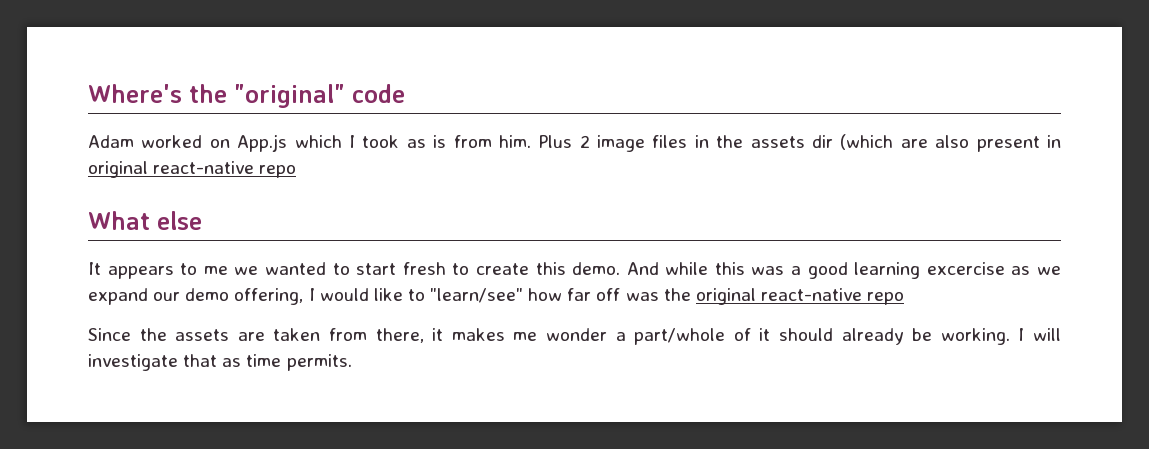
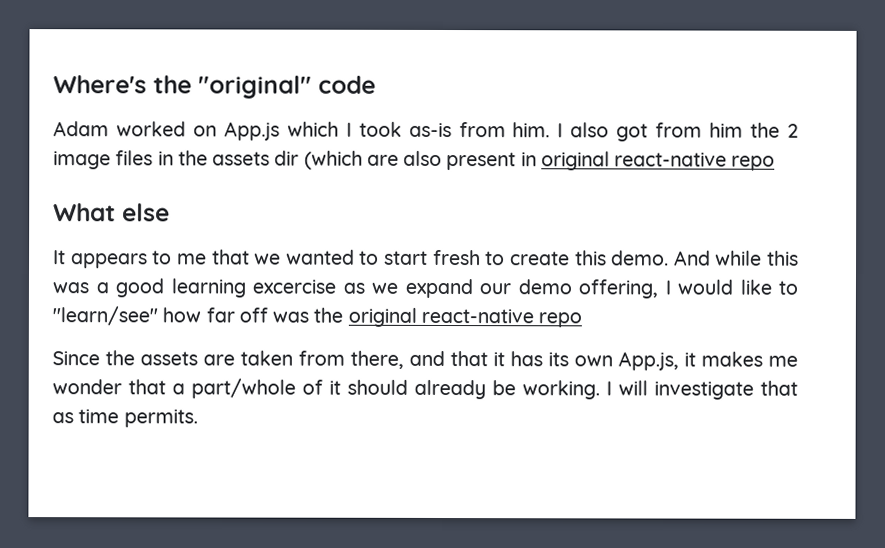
[406,135,573,148] as is from him. Plus -> [408,122,781,142] as-is from him. I also got from him the
(228, 270) none -> [211,249,250,265] that
(424, 335) none -> [409,350,679,371] and that it has its own App.js,
(608, 334) none -> [128,379,166,395] that

